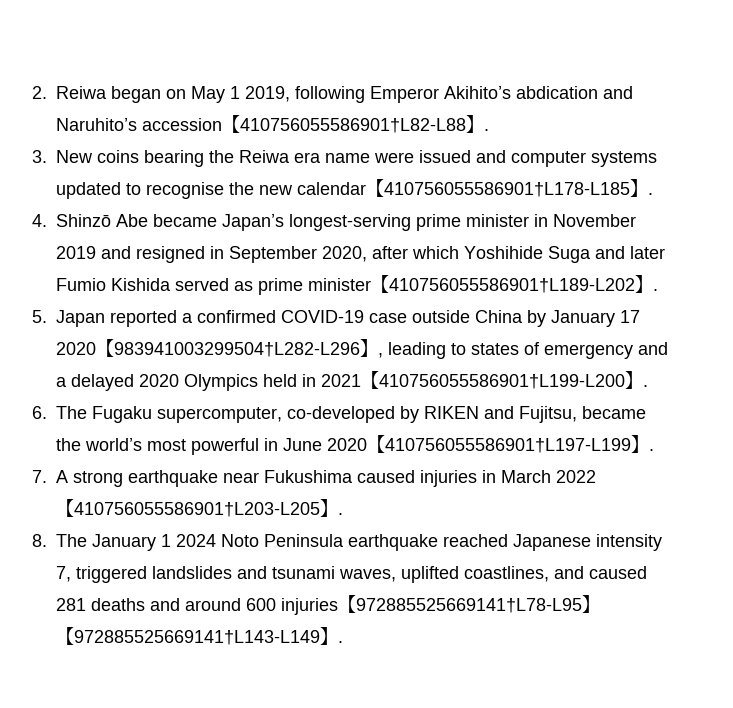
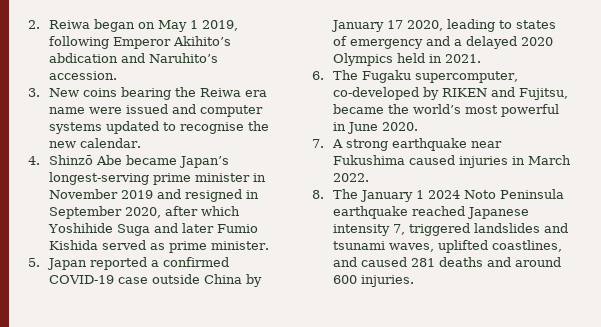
[142,115,489,133] accession【410756055586901†L82-L88】. -> [49,71,118,80] accession.
[297,179,653,197] calendar【410756055586901†L178-L185】. -> [80,138,142,148] calendar.
[308,275,658,293] minister【410756055586901†L189-L202】. -> [211,241,270,250] minister.
[56,339,383,358] 2020【983941003299504†L282-L296】, -> [407,20,444,31] 2020,
[321,371,648,389] 2021【410756055586901†L199-L200】. -> [445,54,482,63] 2021.
[327,435,654,453] 2020【410756055586901†L197-L199】. -> [382,122,419,131] 2020.
[556,470,596,483] [56,499,343,517] 2022【410756055586901†L203-L205】. -> [333,173,370,182] 2022.
[281,595,600,615] [56,627,343,645] injuries【972885525669141†L78-L95】【972885525669141†L143-L149】. -> [361,275,415,287] injuries.

